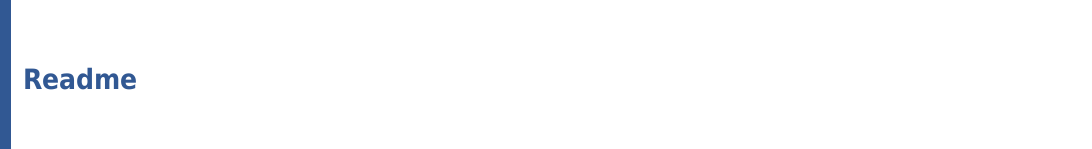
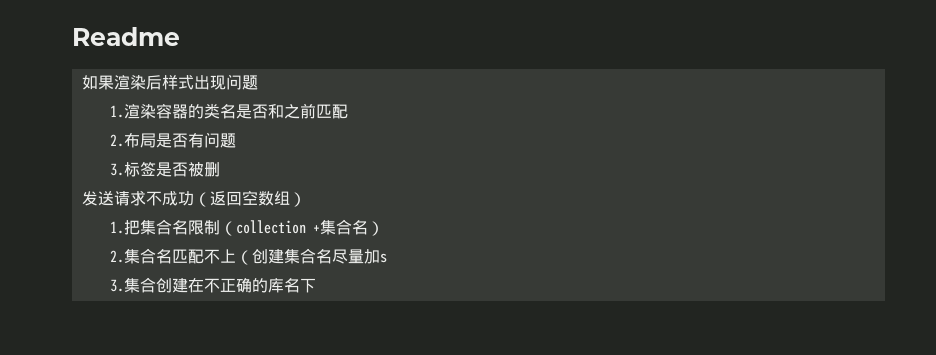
(137, 78) none -> [81,74,258,90] [109,103,348,119] [109,132,236,148] [109,161,220,177] [81,190,306,207] [109,219,384,236] [109,248,387,265] [109,277,316,293] // 如果渲染后样式出现问题 // 1.渲染容器的类名是否和之前匹配 // 2.布局是否有问题 // 3.标签是否被删 // 发送请求不成功（返回空数组） // 1.把集合名限制（collection +集合名） // 2.集合名匹配不上（创建集合名尽量加s // 3.集合创建在不正确的库名下

